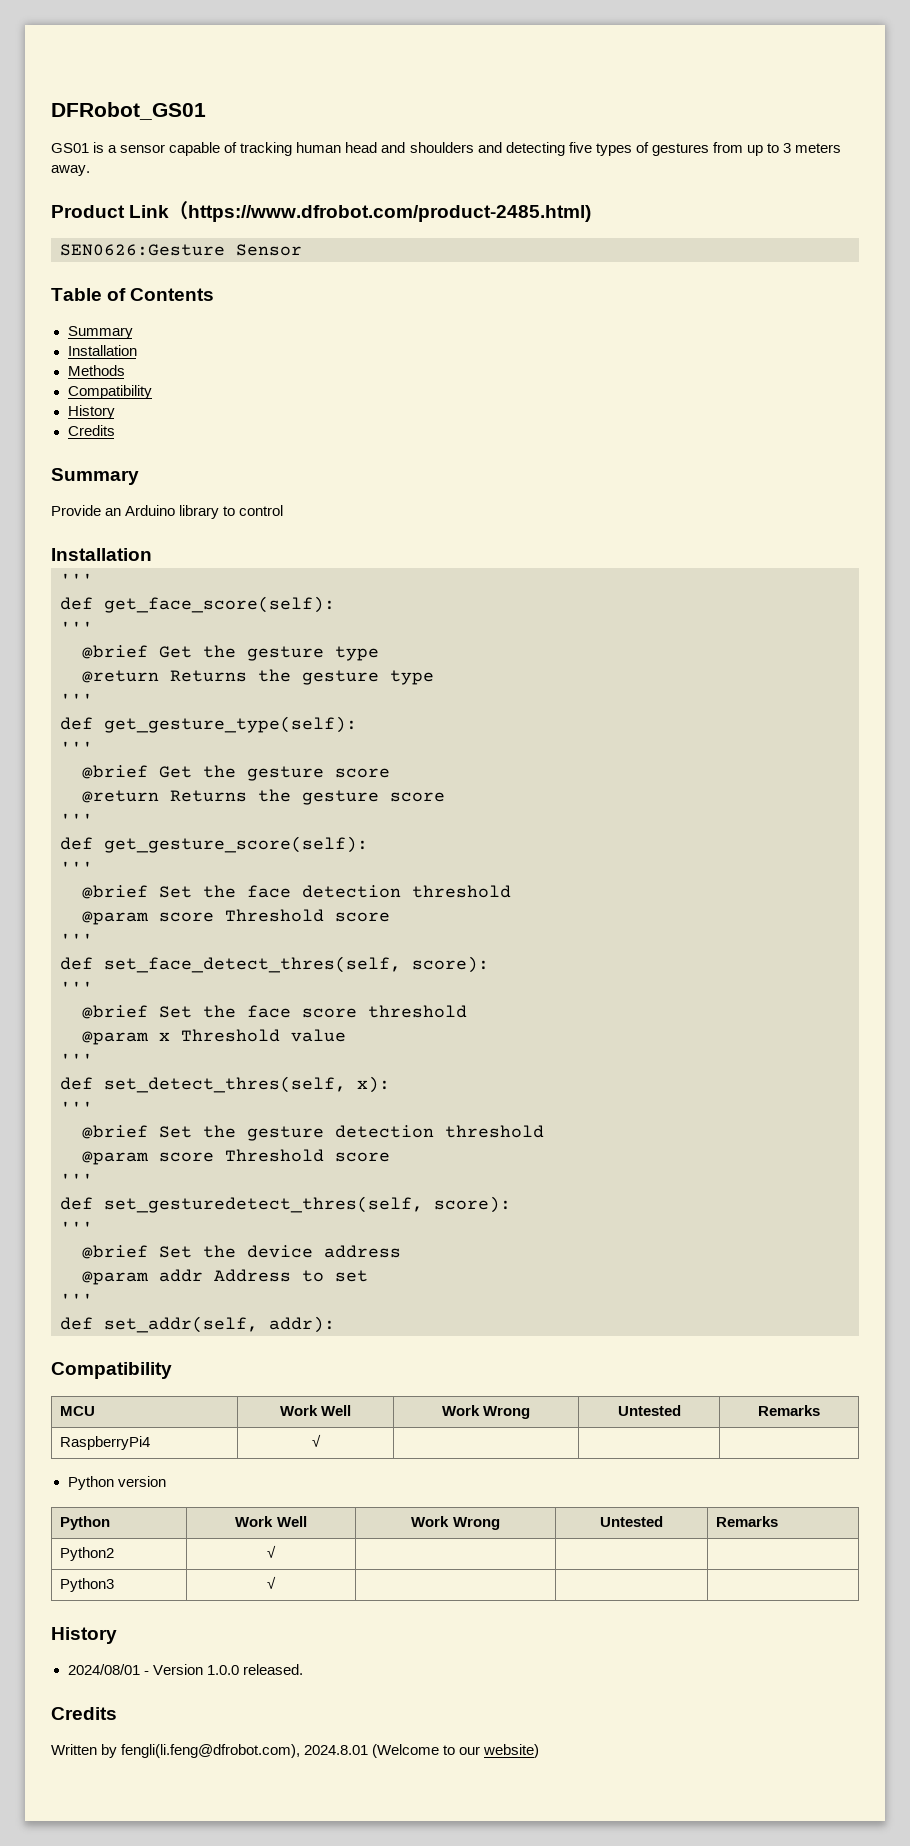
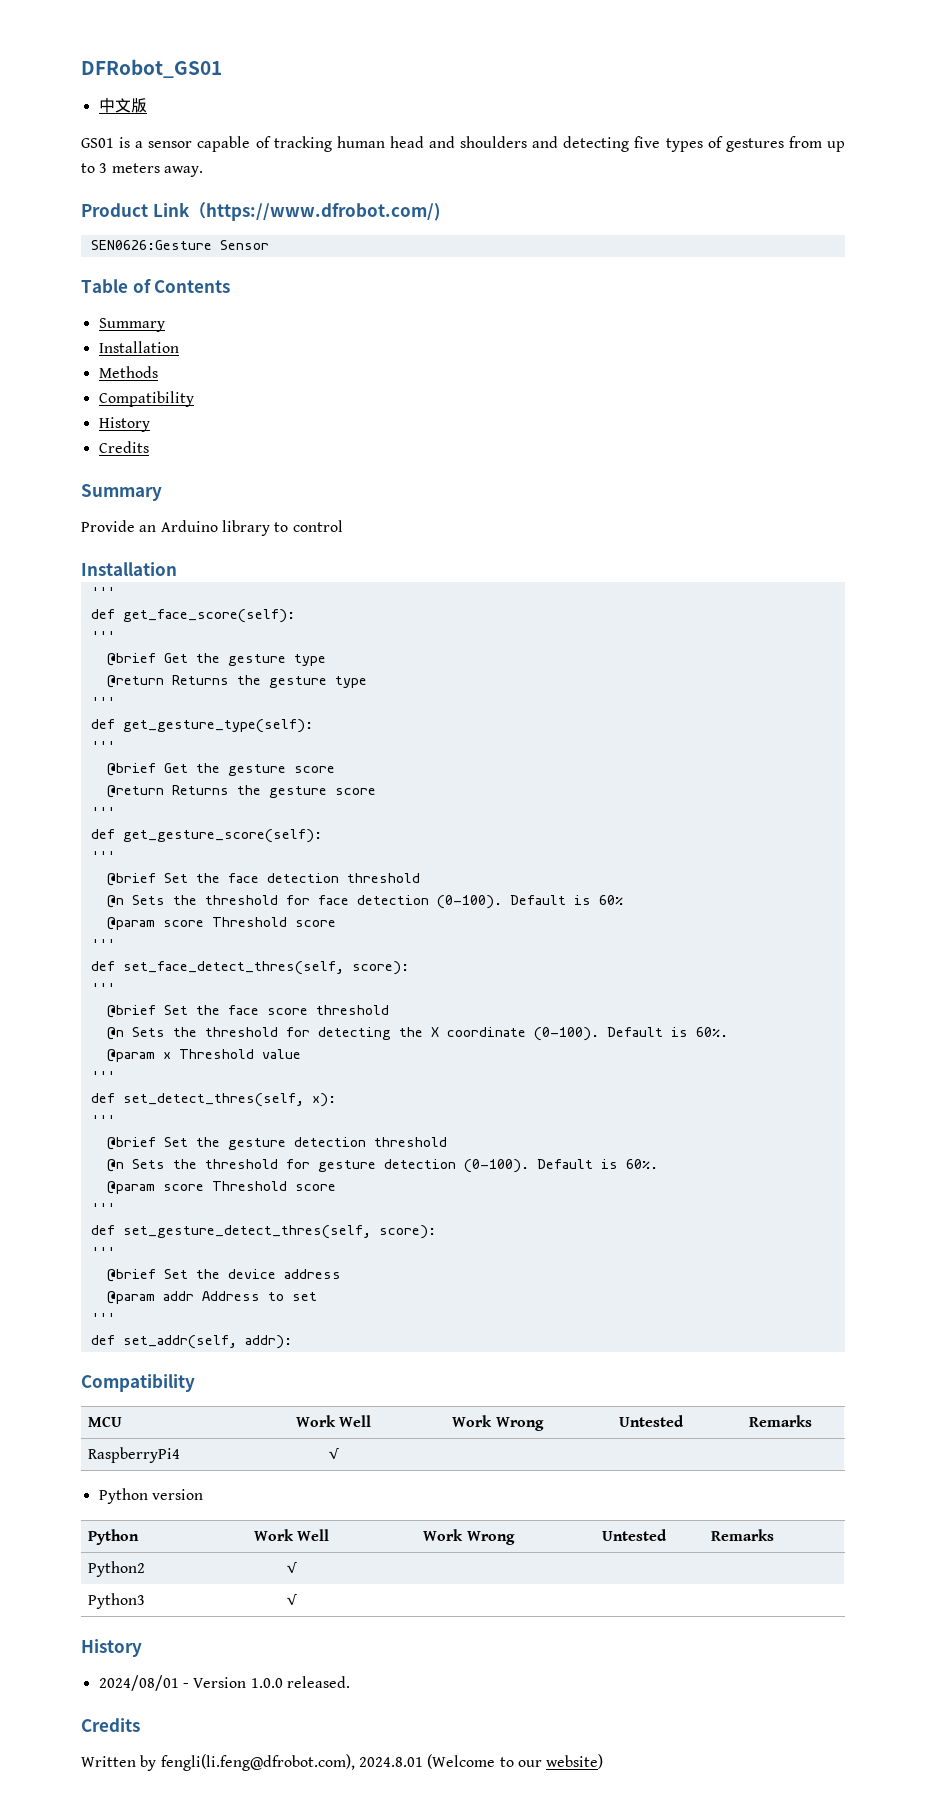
(206, 111) none -> [98,98,147,113] // 中文版
[188,205,592,222] https://www.dfrobot.com/product-2485.html) -> [205,203,440,221] https://www.dfrobot.com/)
(511, 891) none -> [106,895,623,909] // @n Sets the threshold for face detection (0-100). Default is 60%
(467, 1011) none -> [106,1027,728,1041] // @n Sets the threshold for detecting the X coordinate (0-100). Default is 60%.
[82,1149,390,1165] [60,1173,93,1185] [60,1196,423,1213] // @param score Threshold score // ''' // def set_gesturedetect_thres(self, -> [106,1159,658,1173] [106,1181,336,1194] [90,1203,115,1213] [90,1225,371,1239] // @n Sets the threshold for gesture detection (0-100). Default is 60%. // @param score Threshold score // ''' // def set_gesture_detect_thres(self,

